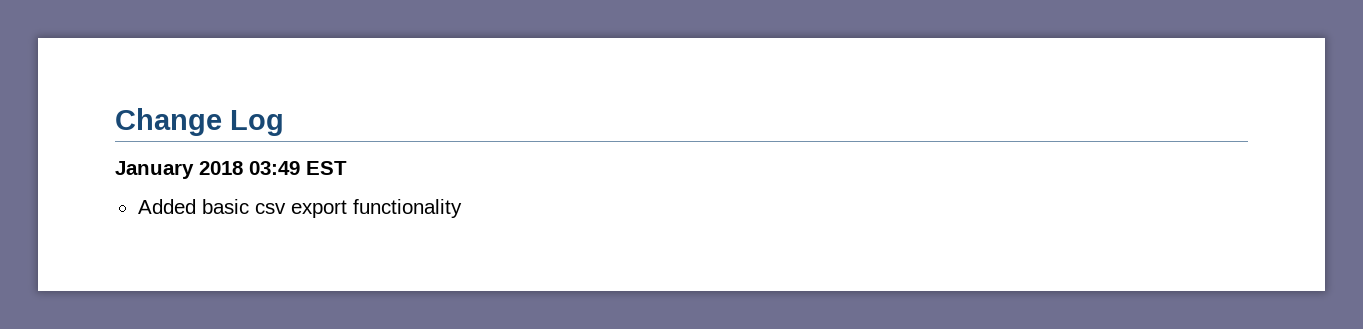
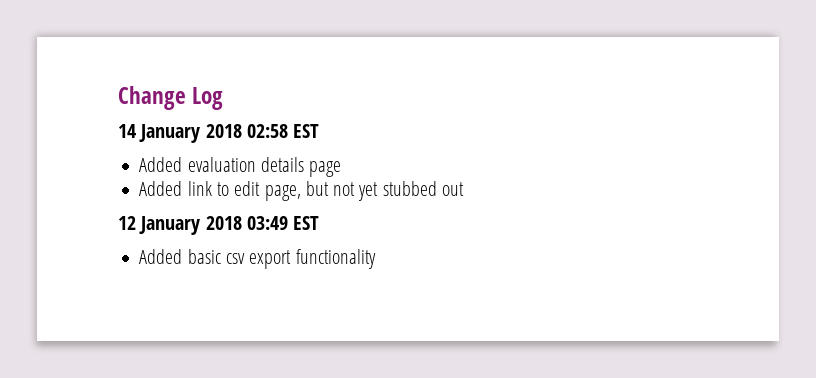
(284, 123) none -> [118,124,320,143] [139,157,342,177] [139,181,464,201] [118,216,136,230] 14 January 2018 02:58 EST // Added evaluation details page // Added link to edit page, but not yet stubbed out // 12

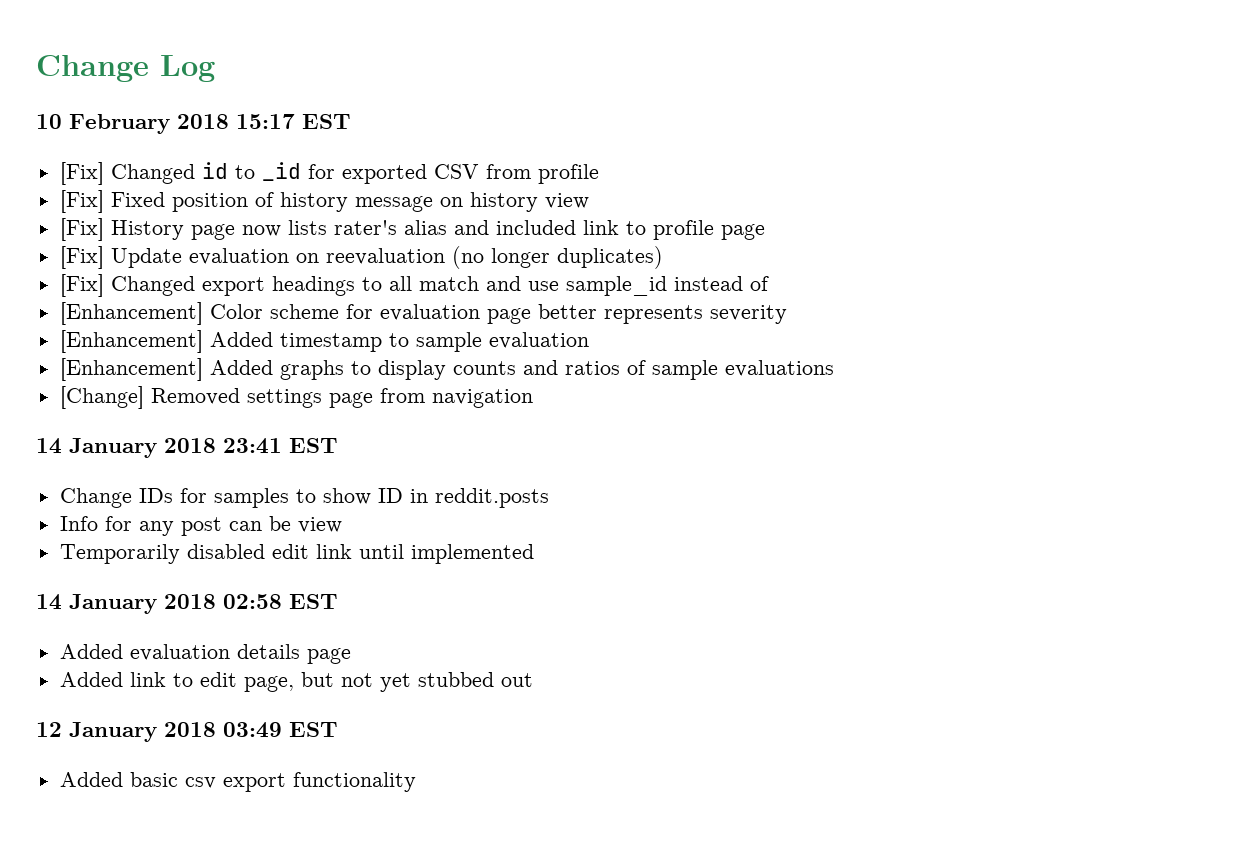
(224, 98) none -> [36,114,351,134] [59,162,599,185] [59,190,589,213] [59,218,765,241] [59,246,663,269] [59,274,769,297] [59,302,787,325] [59,330,589,353] [59,358,834,381] [59,386,533,409] [36,438,338,458] [59,488,549,508] [59,516,342,536] [59,544,534,564] // 10 February 2018 15:17 EST // [Fix] Changed id to _id for exported CSV from profile // [Fix] Fixed position of history message on history view // [Fix] History page now lists rater's alias and included link to profile page // [Fix] Update evaluation on reevaluation (no longer duplicates) // [Fix] Changed export headings to all match and use sample_id instead of // [Enhancement] Color scheme for evaluation page better represents severity // [Enhancement] Added timestamp to sample evaluation // [Enhancement] Added graphs to display counts and ratios of sample evaluations // [Change] Removed settings page from navigation // 14 January 2018 23:41 EST // Change IDs for samples to show ID in reddit.posts // Info for any post can be view // Temporarily disabled edit link until implemented

